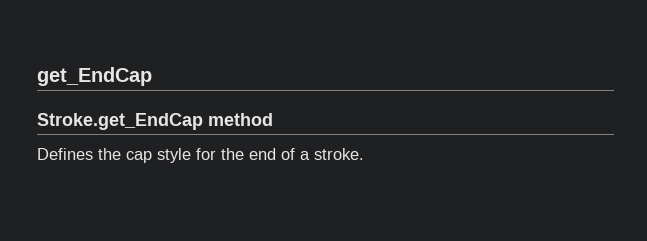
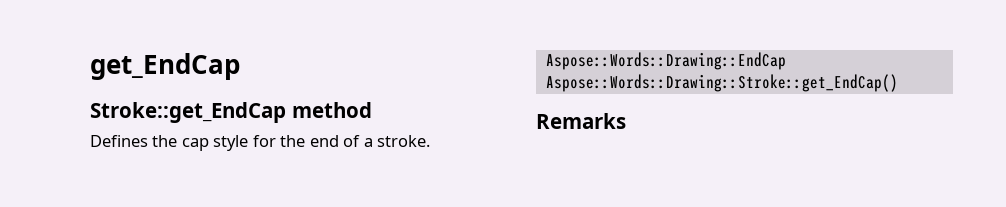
[37,113,203,130] Stroke.get_EndCap -> [90,102,286,123] Stroke::get_EndCap
(364, 154) none -> [545,52,786,70] [545,74,898,92] [536,113,626,129] // Aspose::Words::Drawing::EndCap Aspose::Words::Drawing::Stroke::get_EndCap() // Remarks

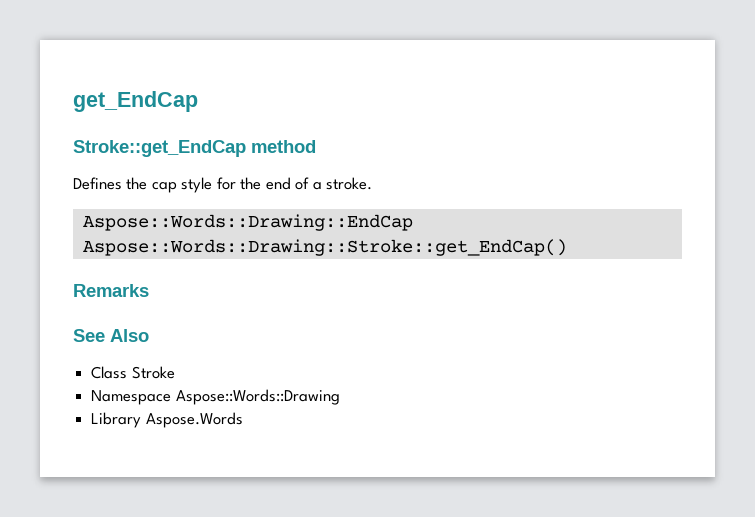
(626, 121) none -> [73,329,149,342] [91,366,175,379] [91,389,340,405] [91,412,243,428] // See Also // Class Stroke // Namespace Aspose::Words::Drawing // Library Aspose.Words

